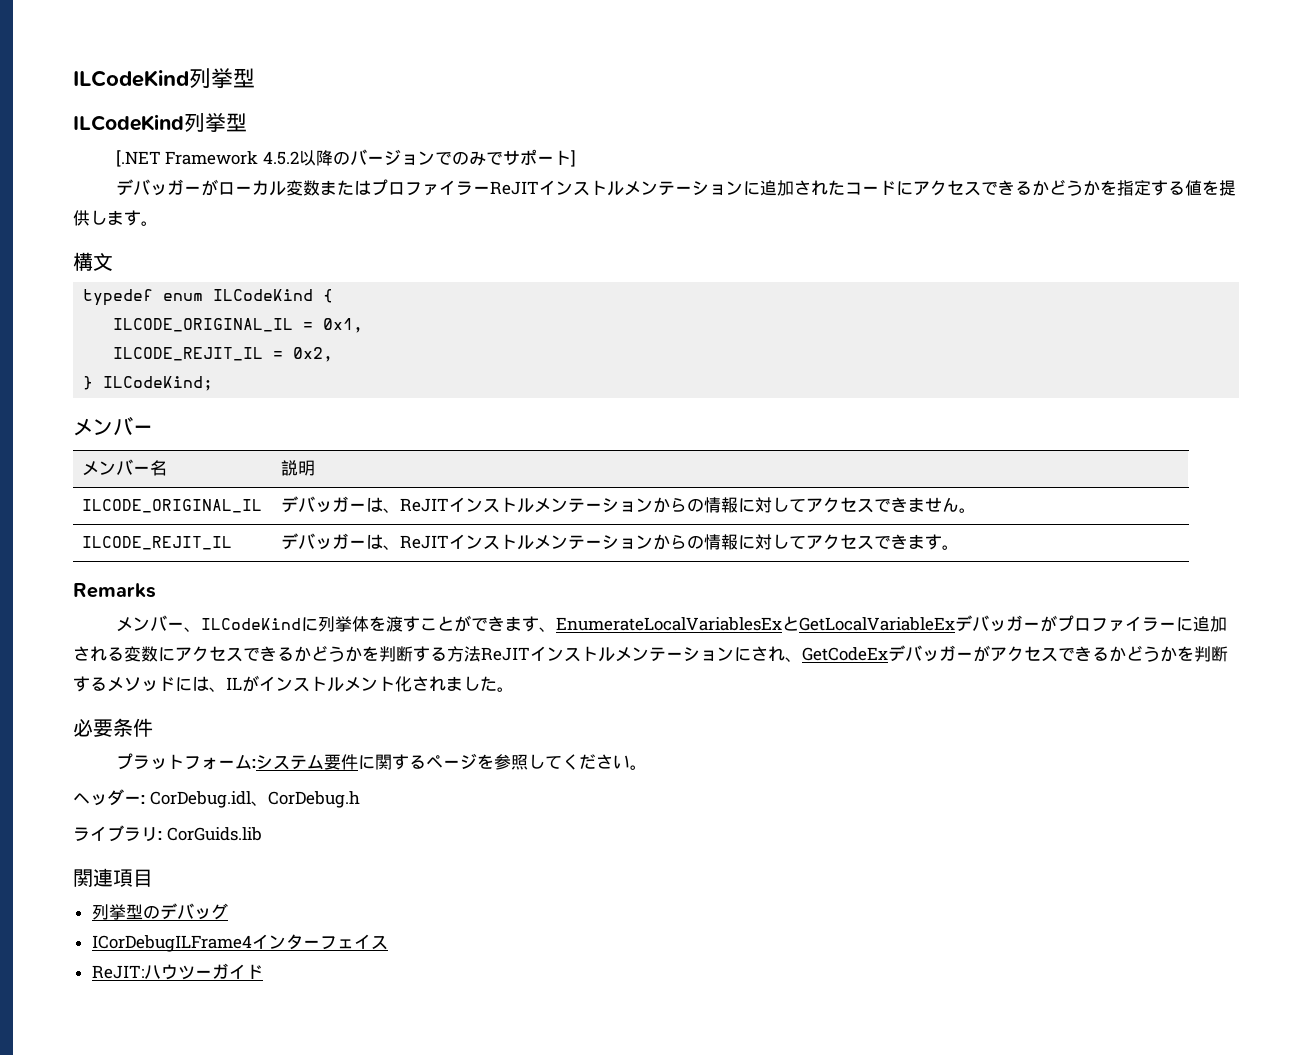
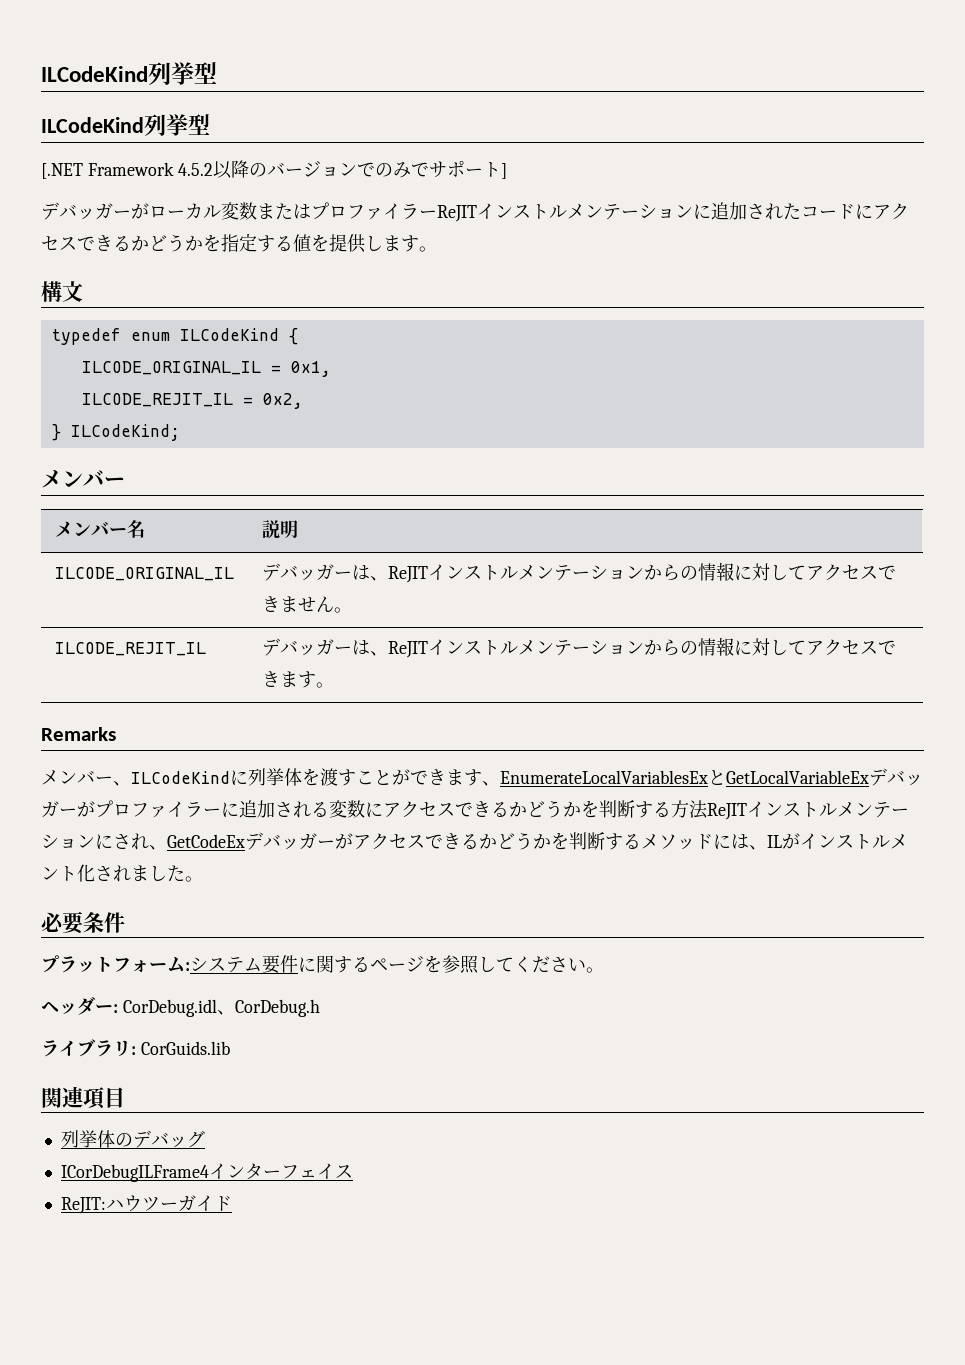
[125,904,143,920] 型 -> [96,1130,115,1148] 体

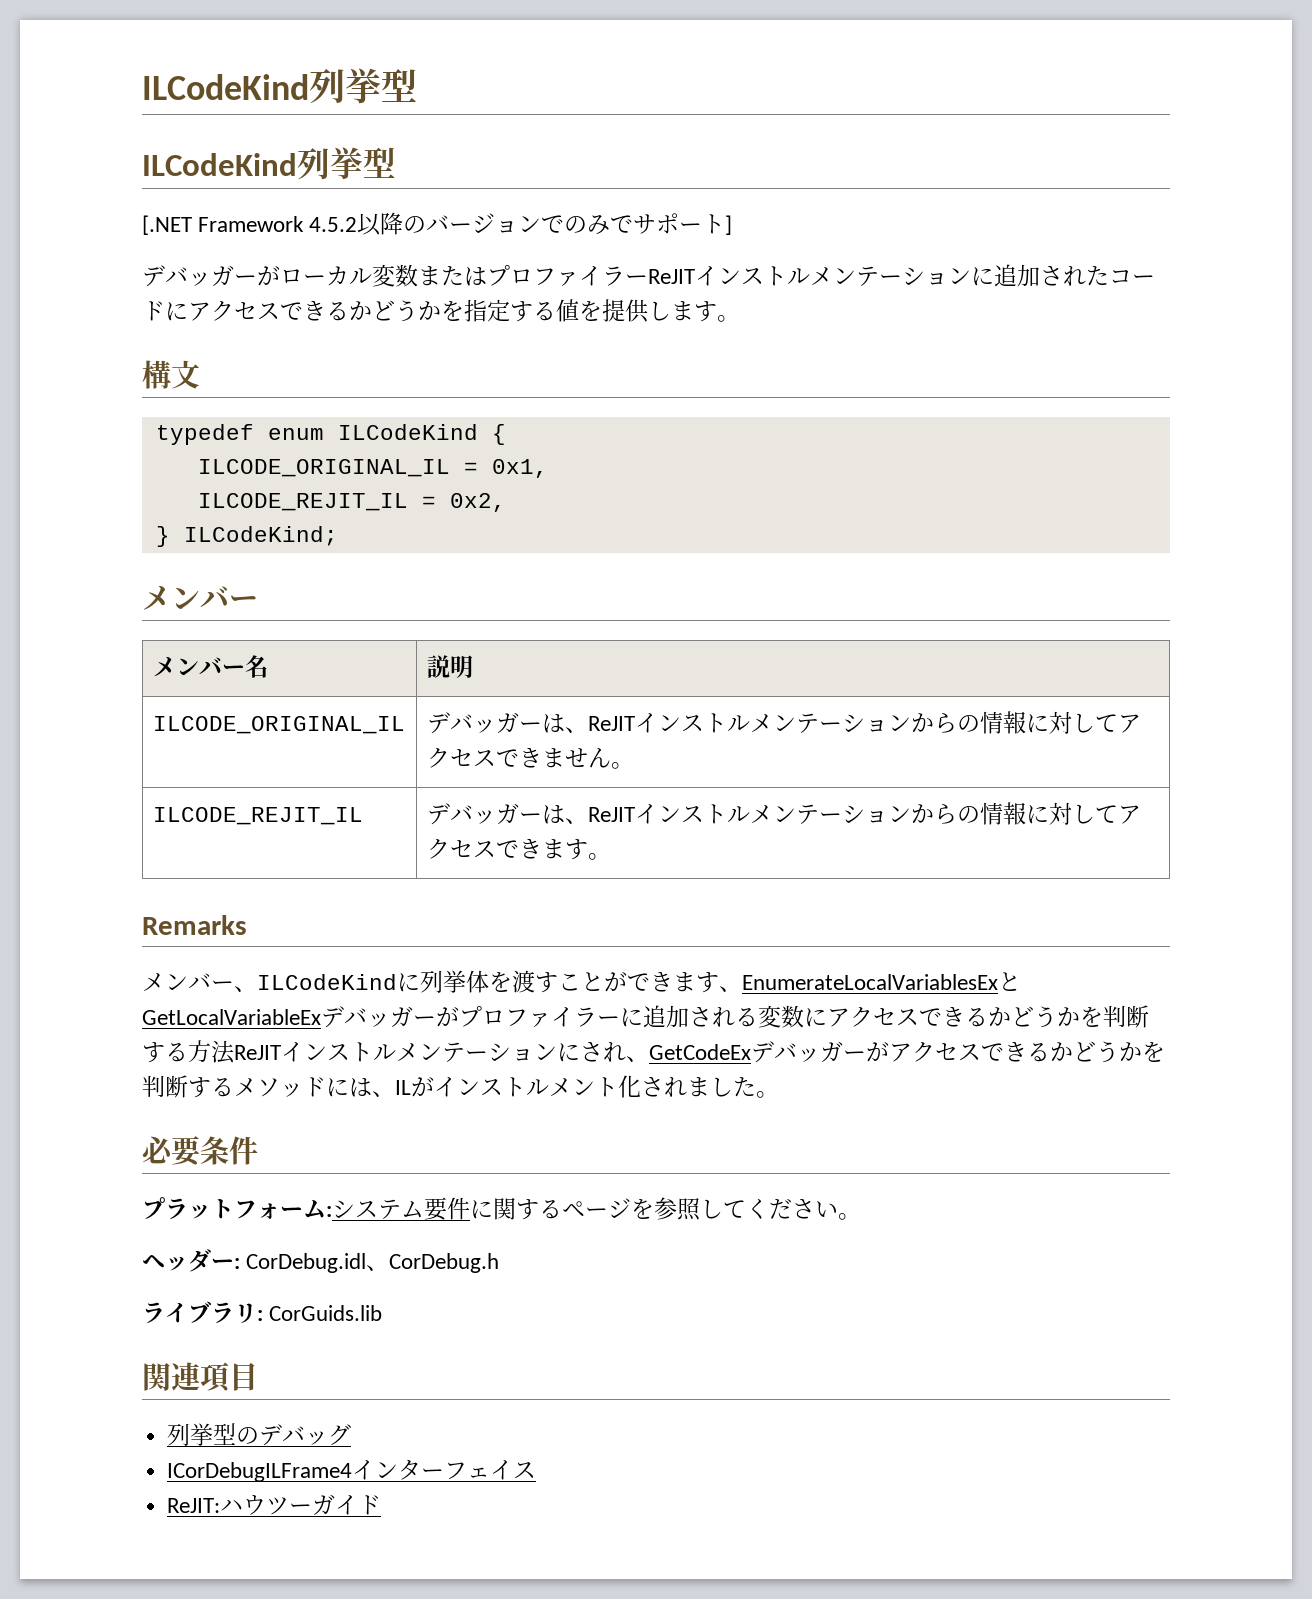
[96,1130,115,1148] 体 -> [213,1423,237,1445] 型

